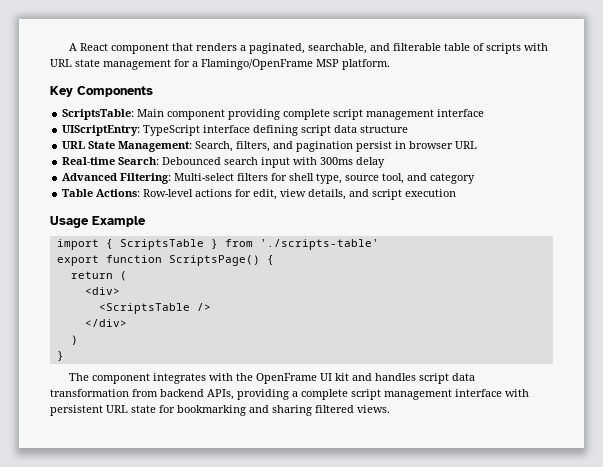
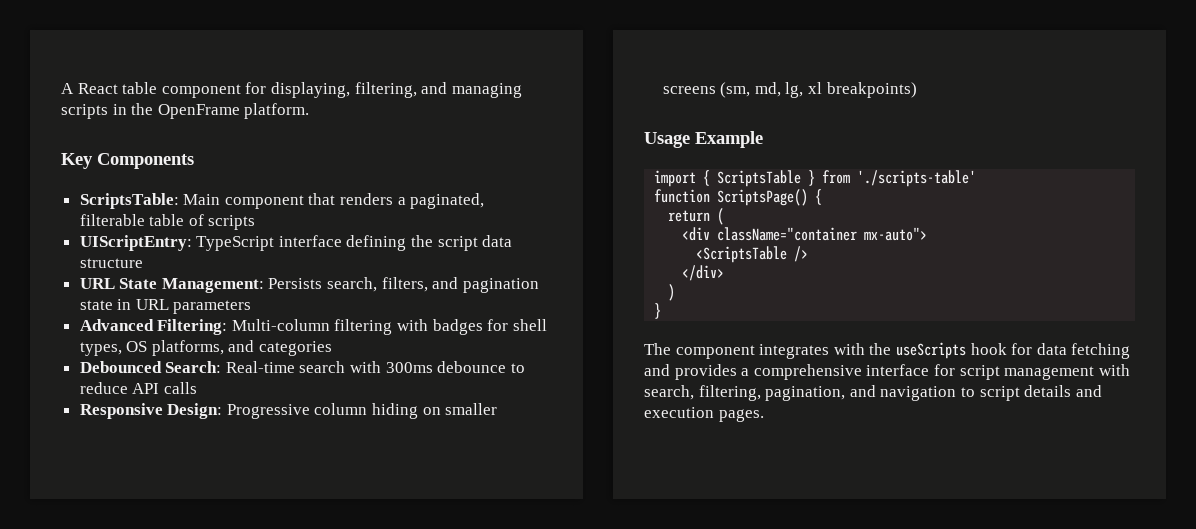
[111,43,549,54] [50,59,339,70] component that renders a paginated, searchable, and filterable table of scripts with URL state management for a Flamingo/OpenFrame MSP -> [122,82,522,98] [61,103,240,119] table component for displaying, filtering, and managing scripts in the OpenFrame
[228,109,485,120] providing complete script management interface -> [308,193,485,209] [79,214,256,230] that renders a paginated, filterable table of scripts
(299, 130) none -> [411,235,434,247] the
[195,141,234,152] Search, -> [268,277,378,292] Persists search,
[356,141,478,152] [62,157,386,168] [62,173,476,184] [62,189,457,200] persist in browser URL // Real-time Search: Debounced search input with 300ms delay // Advanced Filtering: Multi-select filters for shell type, source tool, and category // Table Actions: Row-level actions for edit, view details, and script execution -> [79,299,252,314] [79,319,547,335] [79,340,333,356] [79,361,525,373] [79,382,197,394] [79,403,498,419] [662,82,917,98] state in URL parameters // Advanced Filtering: Multi-column filtering with badges for shell types, OS platforms, and categories // Debounced Search: Real-time search with 300ms debounce to reduce API calls // Responsive Design: Progressive column hiding on smaller screens (sm, md, lg, xl breakpoints)
[56,255,99,266] export -> (977, 178) none
[84,287,120,295] <div> -> [682,227,928,241] <div className="container mx-auto">
[256,373,476,384] [50,389,529,400] [50,405,390,416] OpenFrame UI kit and handles script data transformation from backend APIs, providing a complete script management interface with persistent URL state for bookmarking and sharing filtered views. -> [895,342,1131,359] [644,364,1130,380] [644,385,1102,401] [644,407,764,422] useScripts hook for data fetching and provides a comprehensive interface for script management with search, filtering, pagination, and navigation to script details and execution pages.

